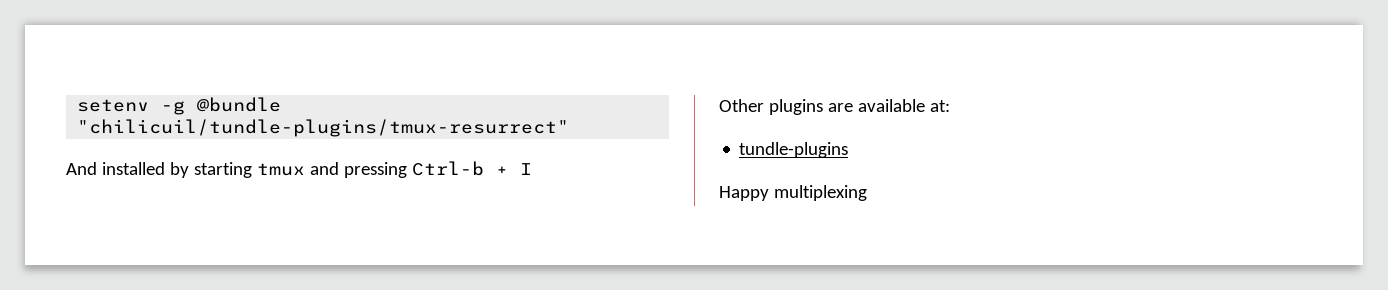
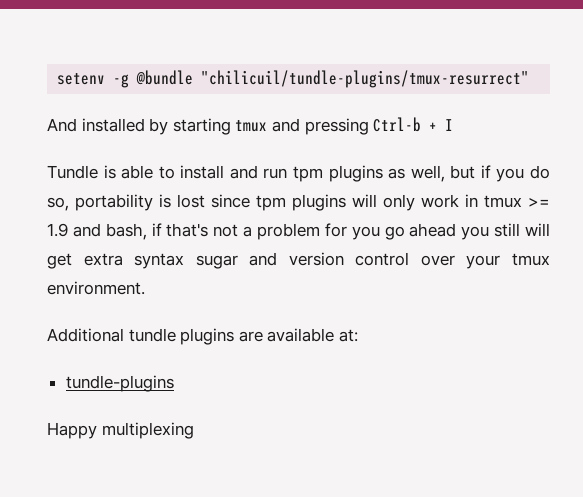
[719,99,764,112] Other -> [47,165,550,182] [47,194,550,211] [47,223,550,240] [47,252,550,269] [47,281,145,295] [47,328,176,342] Tundle is able to install and run tpm plugins as well, but if you do so, portability is lost since tpm plugins will only work in tmux >= 1.9 and bash, if that's not a problem for you go ahead you still will get extra syntax sugar and version control over your tmux environment. // Additional tundle

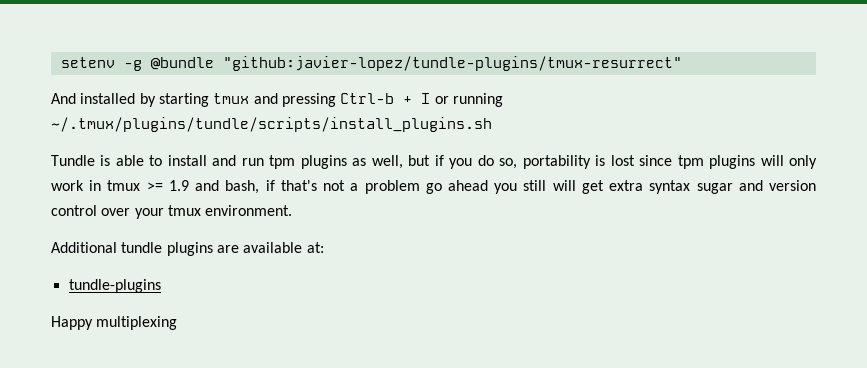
[201,70,530,88] "chilicuil/tundle-plugins/tmux-resurrect" -> [222,56,682,71] "github:javier-lopez/tundle-plugins/tmux-resurrect"
(454, 125) none -> [434,93,503,107] [51,117,492,132] or running ~/.tmux/plugins/tundle/scripts/install_plugins.sh
[324,223,380,240] for you -> (420, 187) none

